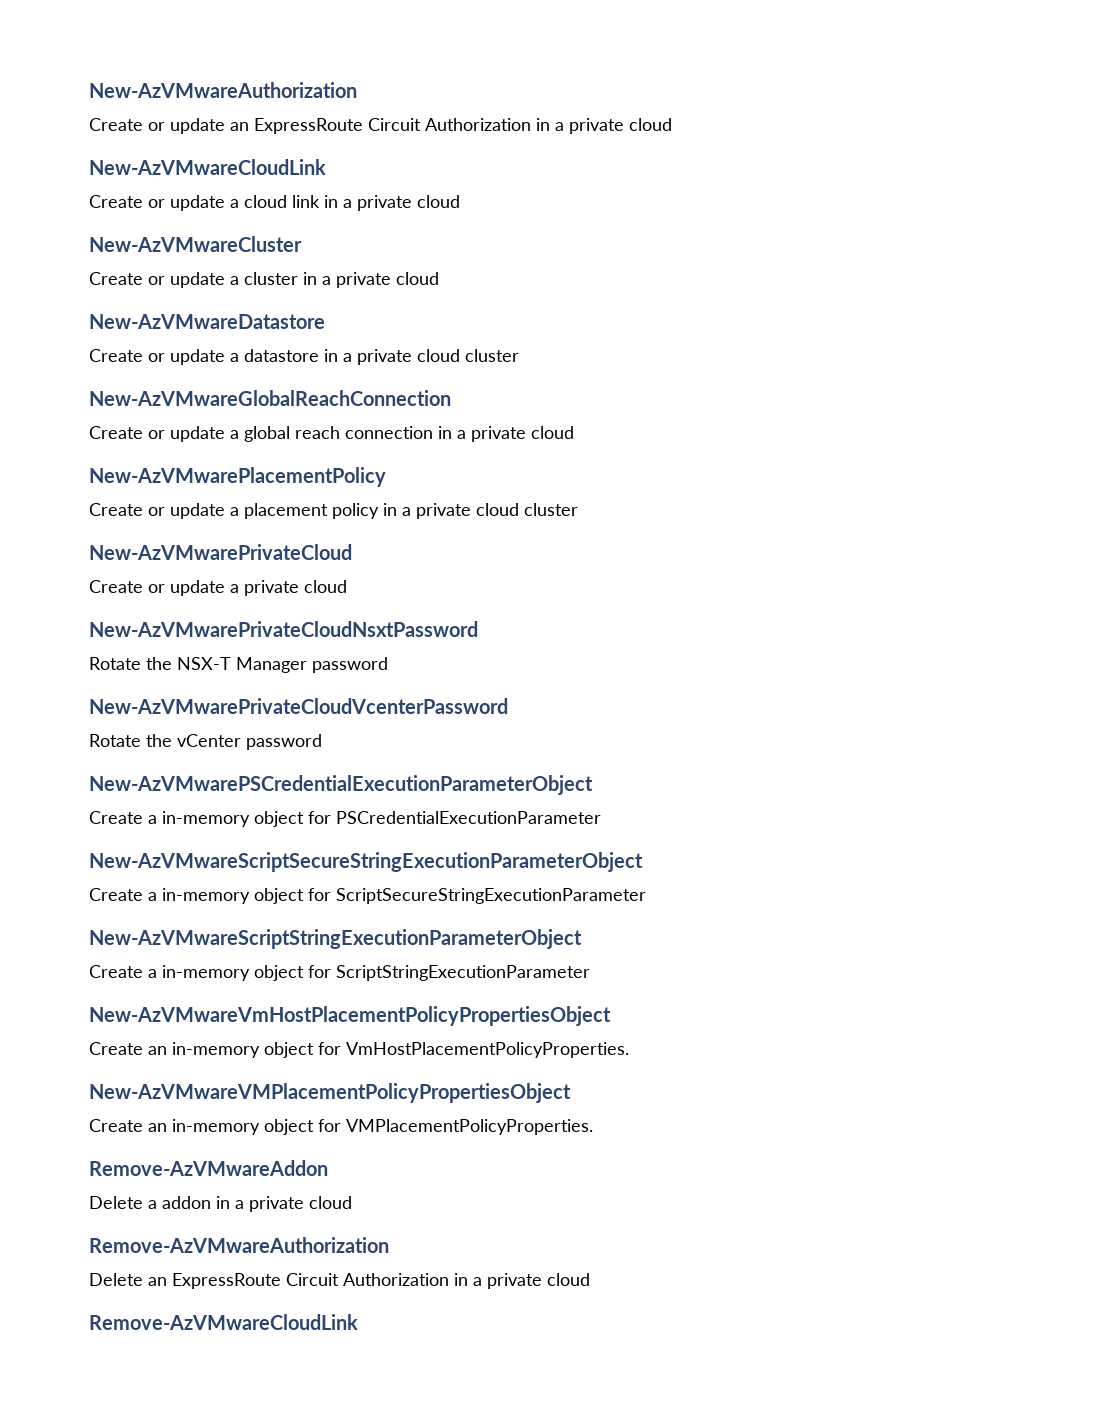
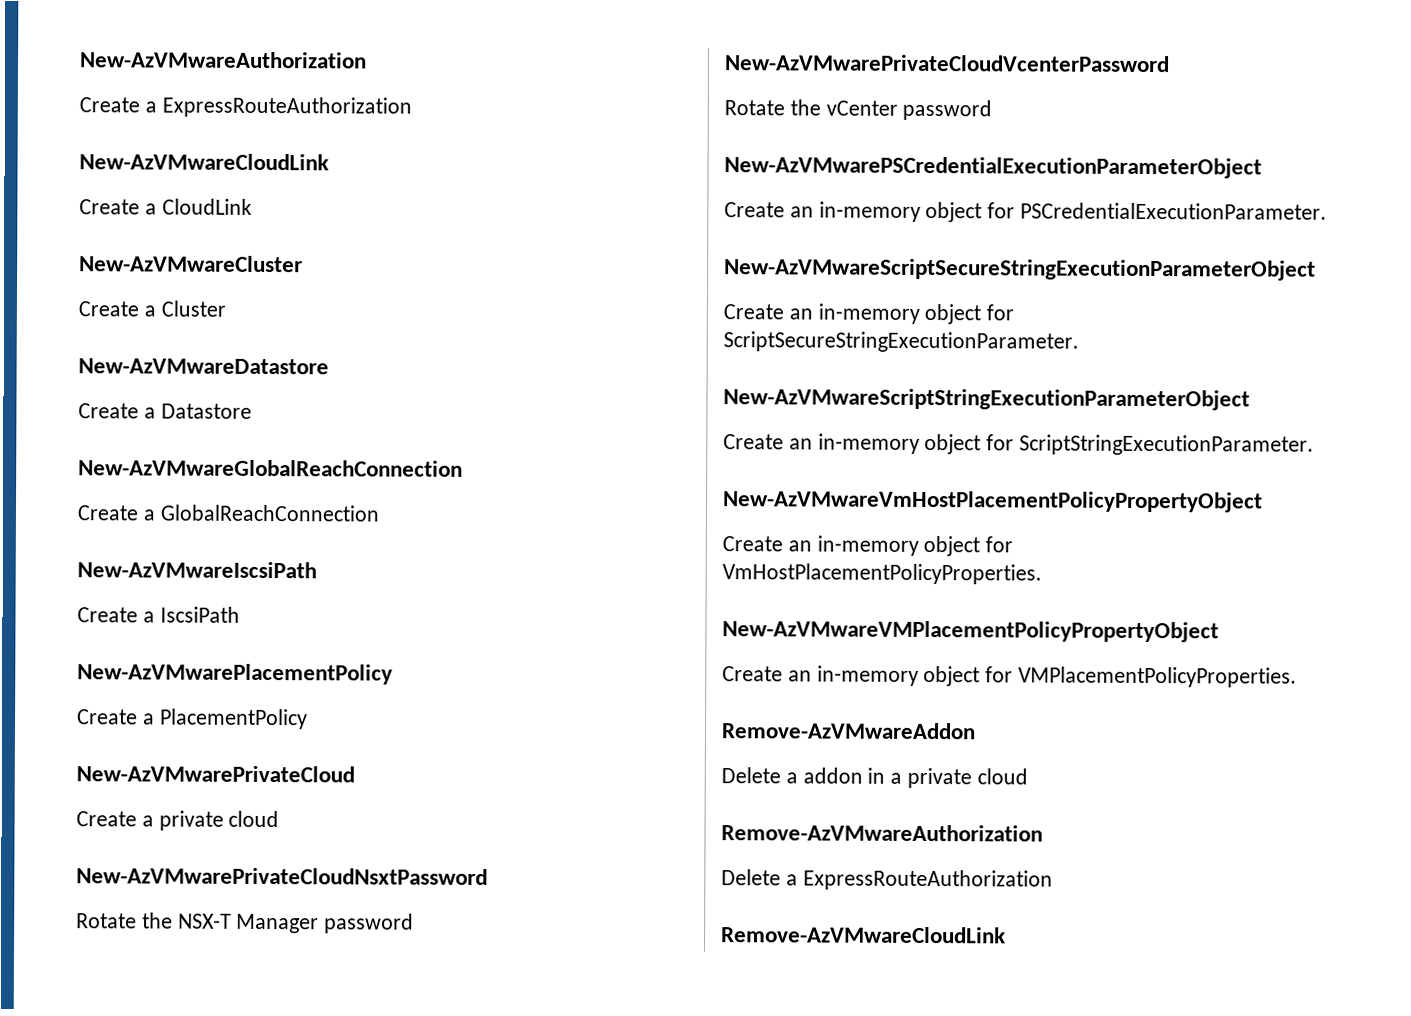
[148,118,672,134] [89,159,326,175] [89,195,460,211] [89,236,302,252] [89,272,439,288] [89,314,325,329] [89,349,519,365] [89,390,451,406] [89,426,574,442] [89,467,386,487] [89,503,578,519] or update an ExpressRoute Circuit Authorization in a private cloud // New-AzVMwareCloudLink // Create or update a cloud link in a private cloud // New-AzVMwareCluster // Create or update a cluster in a private cloud // New-AzVMwareDatastore // Create or update a datastore in a private cloud cluster // New-AzVMwareGlobalReachConnection // Create or update a global reach connection in a private cloud // New-AzVMwarePlacementPolicy // Create or update a placement policy in a private cloud cluster -> [144,96,412,118] [79,153,329,171] [79,198,252,215] [79,255,303,273] [78,300,226,317] [78,358,329,375] [78,403,252,419] [78,459,463,477] [77,504,380,522] [77,561,317,579] [77,606,240,623] [77,663,393,685] [77,708,308,730] a ExpressRouteAuthorization // New-AzVMwareCloudLink // Create a CloudLink // New-AzVMwareCluster // Create a Cluster // New-AzVMwareDatastore // Create a Datastore // New-AzVMwareGlobalReachConnection // Create a GlobalReachConnection // New-AzVMwareIscsiPath // Create a IscsiPath // New-AzVMwarePlacementPolicy // Create a PlacementPolicy
[148,580,225,596] or update -> (137, 819) none
[148,811,601,827] a in-memory object for PSCredentialExecutionParameter -> [789,201,1328,223] an in-memory object for PSCredentialExecutionParameter.
[148,888,646,904] a in-memory object for ScriptSecureStringExecutionParameter -> [788,303,1015,325] [723,331,1079,353] an in-memory object for ScriptSecureStringExecutionParameter.
[148,965,590,981] [89,1006,611,1026] a in-memory object for ScriptStringExecutionParameter // New-AzVMwareVmHostPlacementPolicyPropertiesObject -> [788,433,1315,456] [722,490,1263,513] an in-memory object for ScriptStringExecutionParameter. // New-AzVMwareVmHostPlacementPolicyPropertyObject
[89,1083,571,1103] New-AzVMwareVMPlacementPolicyPropertiesObject -> [722,620,1219,643] New-AzVMwareVMPlacementPolicyPropertyObject
[148,1273,590,1289] an ExpressRoute Circuit Authorization in a private cloud -> [785,869,1053,891] a ExpressRouteAuthorization

